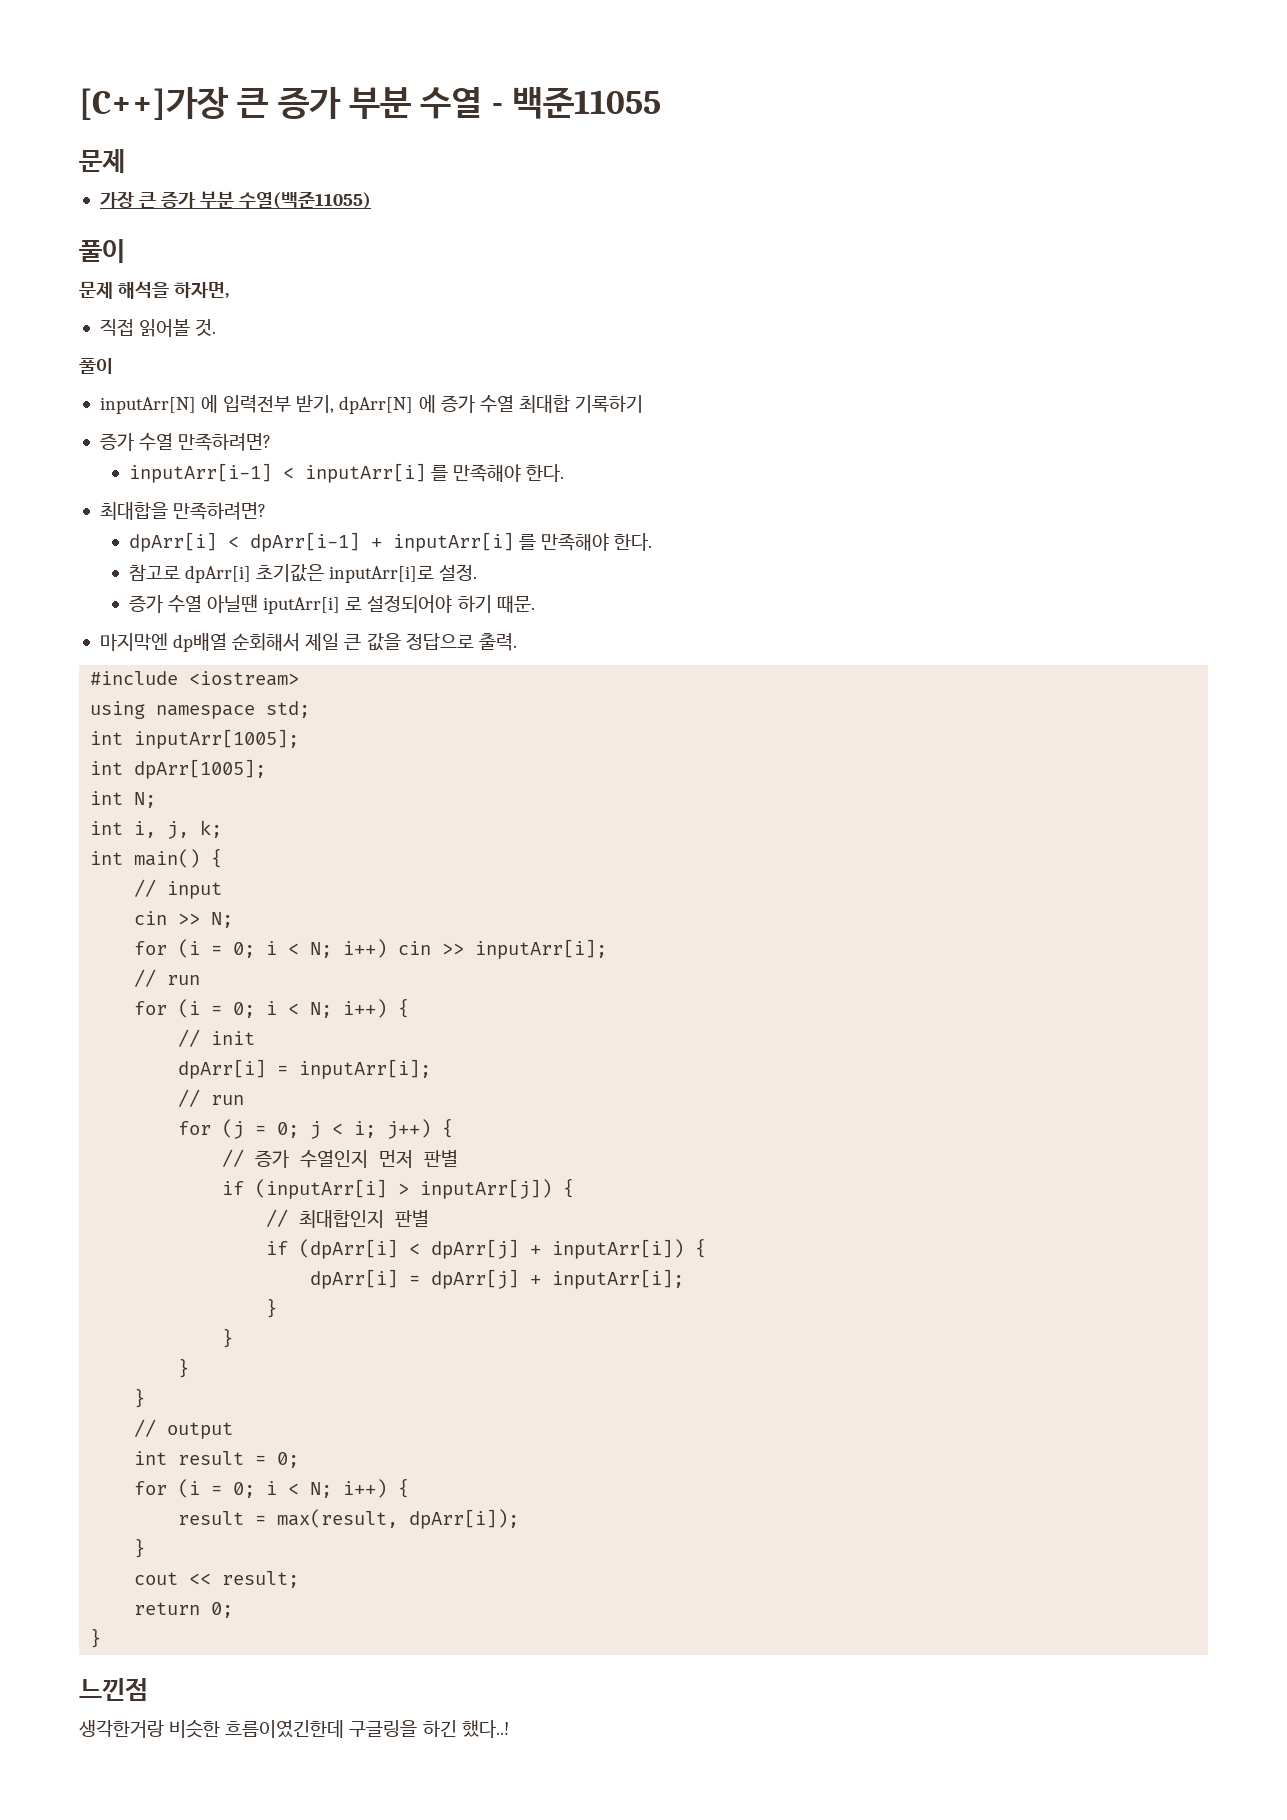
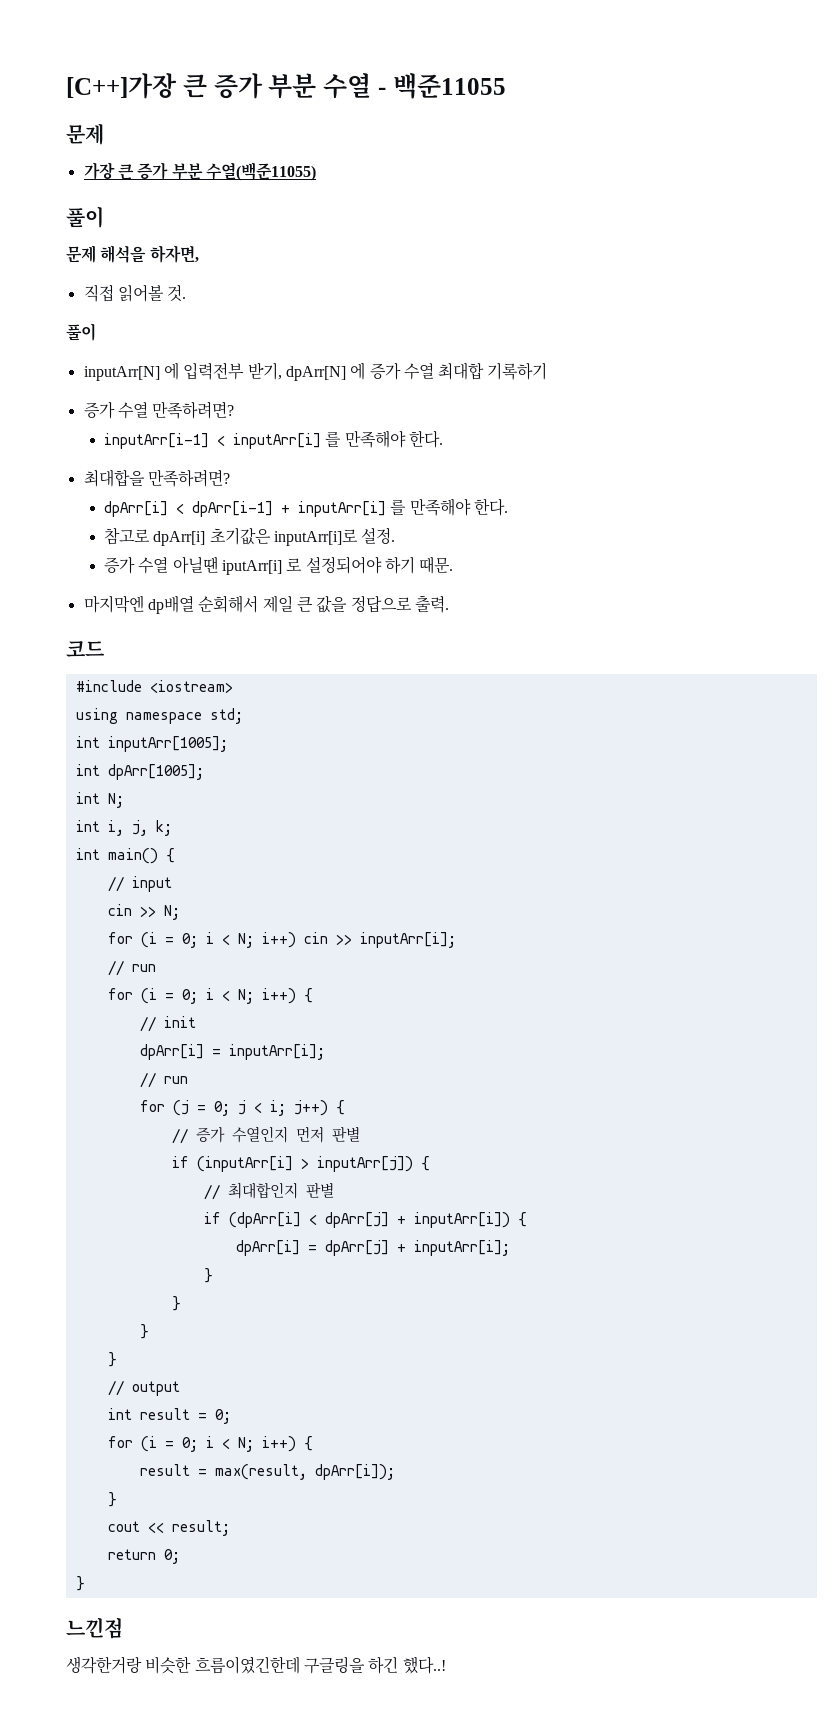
(517, 642) none -> [66,641,104,657] // 코드

